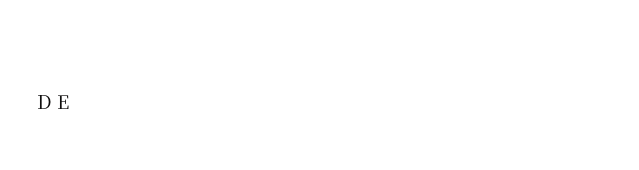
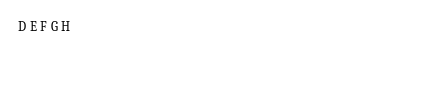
(70, 102) none -> [40,21,71,31] F G H

